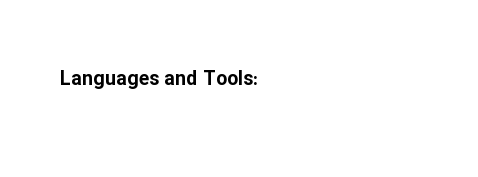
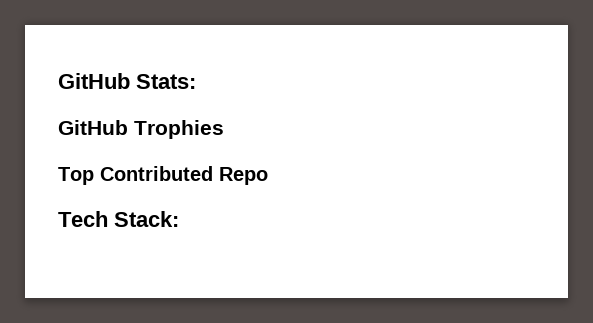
[60,70,258,89] Languages and Tools: -> [58,73,196,89] [58,120,224,139] [58,166,268,185] [58,211,179,227] GitHub Stats: // GitHub Trophies // Top Contributed Repo // Tech Stack:

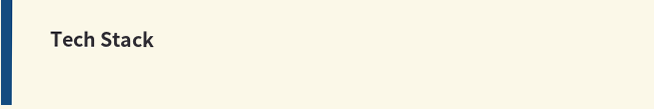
[58,73,196,89] [58,120,224,139] [58,166,268,185] [58,211,179,227] GitHub Stats: // GitHub Trophies // Top Contributed Repo // Tech Stack: -> [50,30,156,48] Tech Stack

